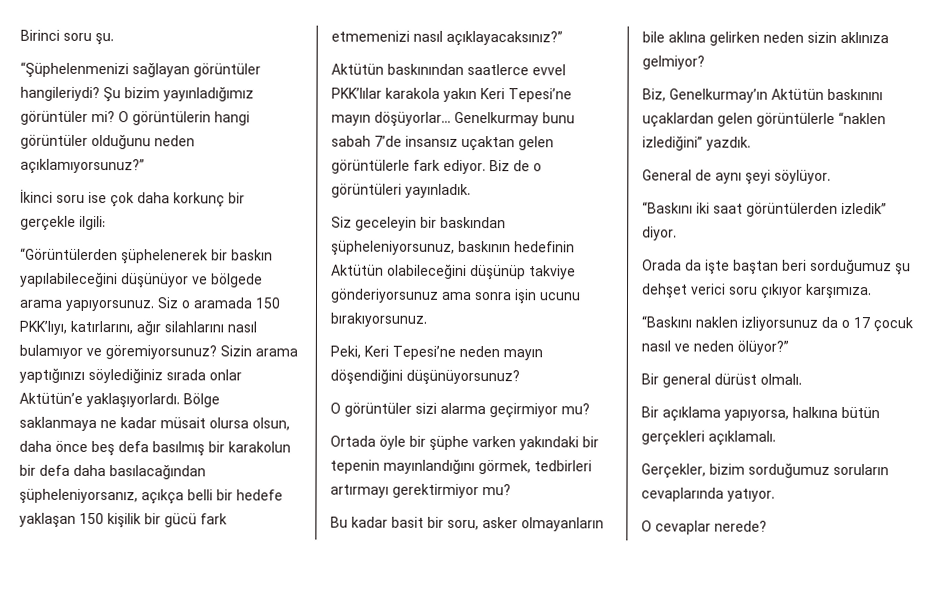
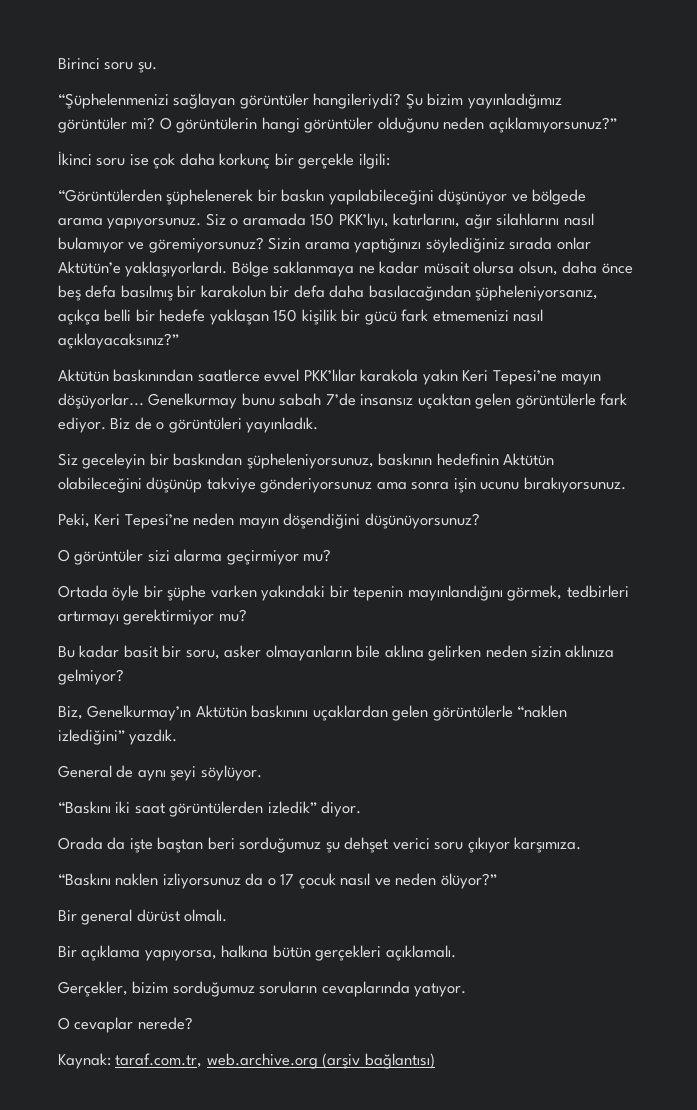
(767, 526) none -> [58,1053,435,1069] // Kaynak: taraf.com.tr, web.archive.org (arşiv bağlantısı)

